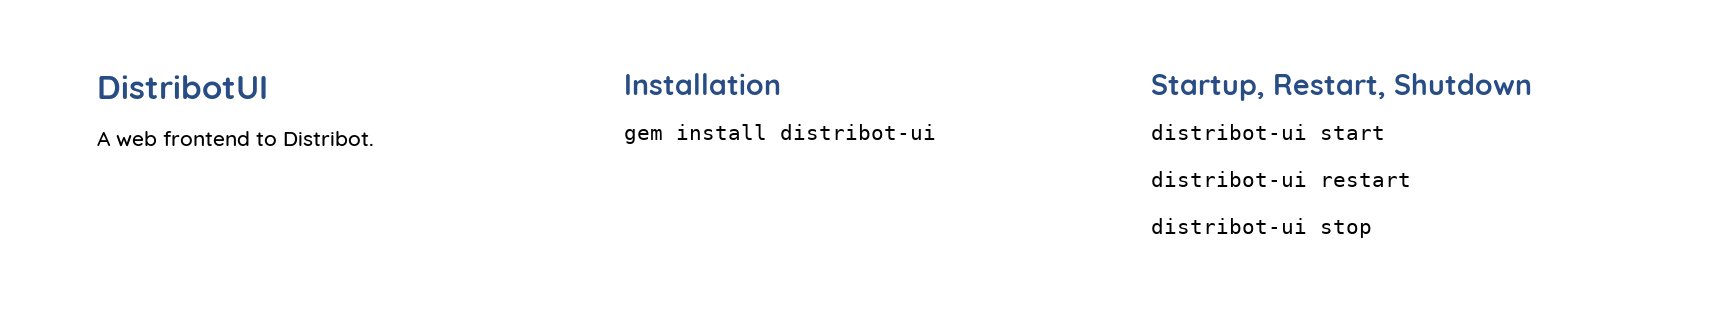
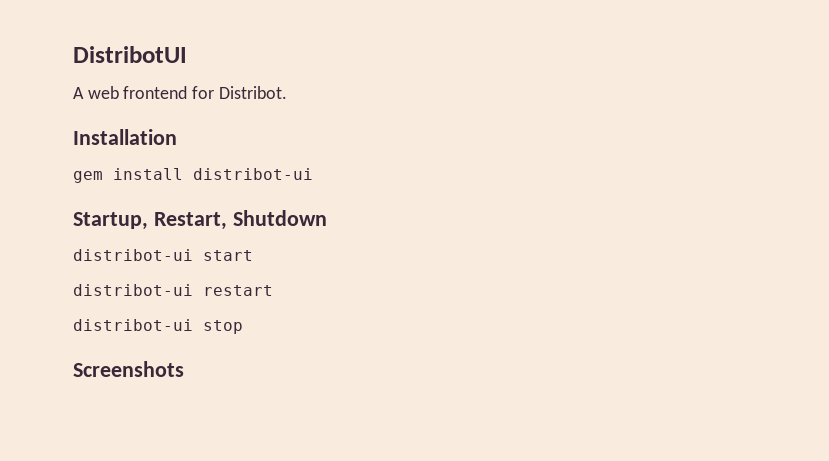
[256,132,277,146] to -> [192,86,215,99] for
(1372, 229) none -> [73,361,184,377] // Screenshots

